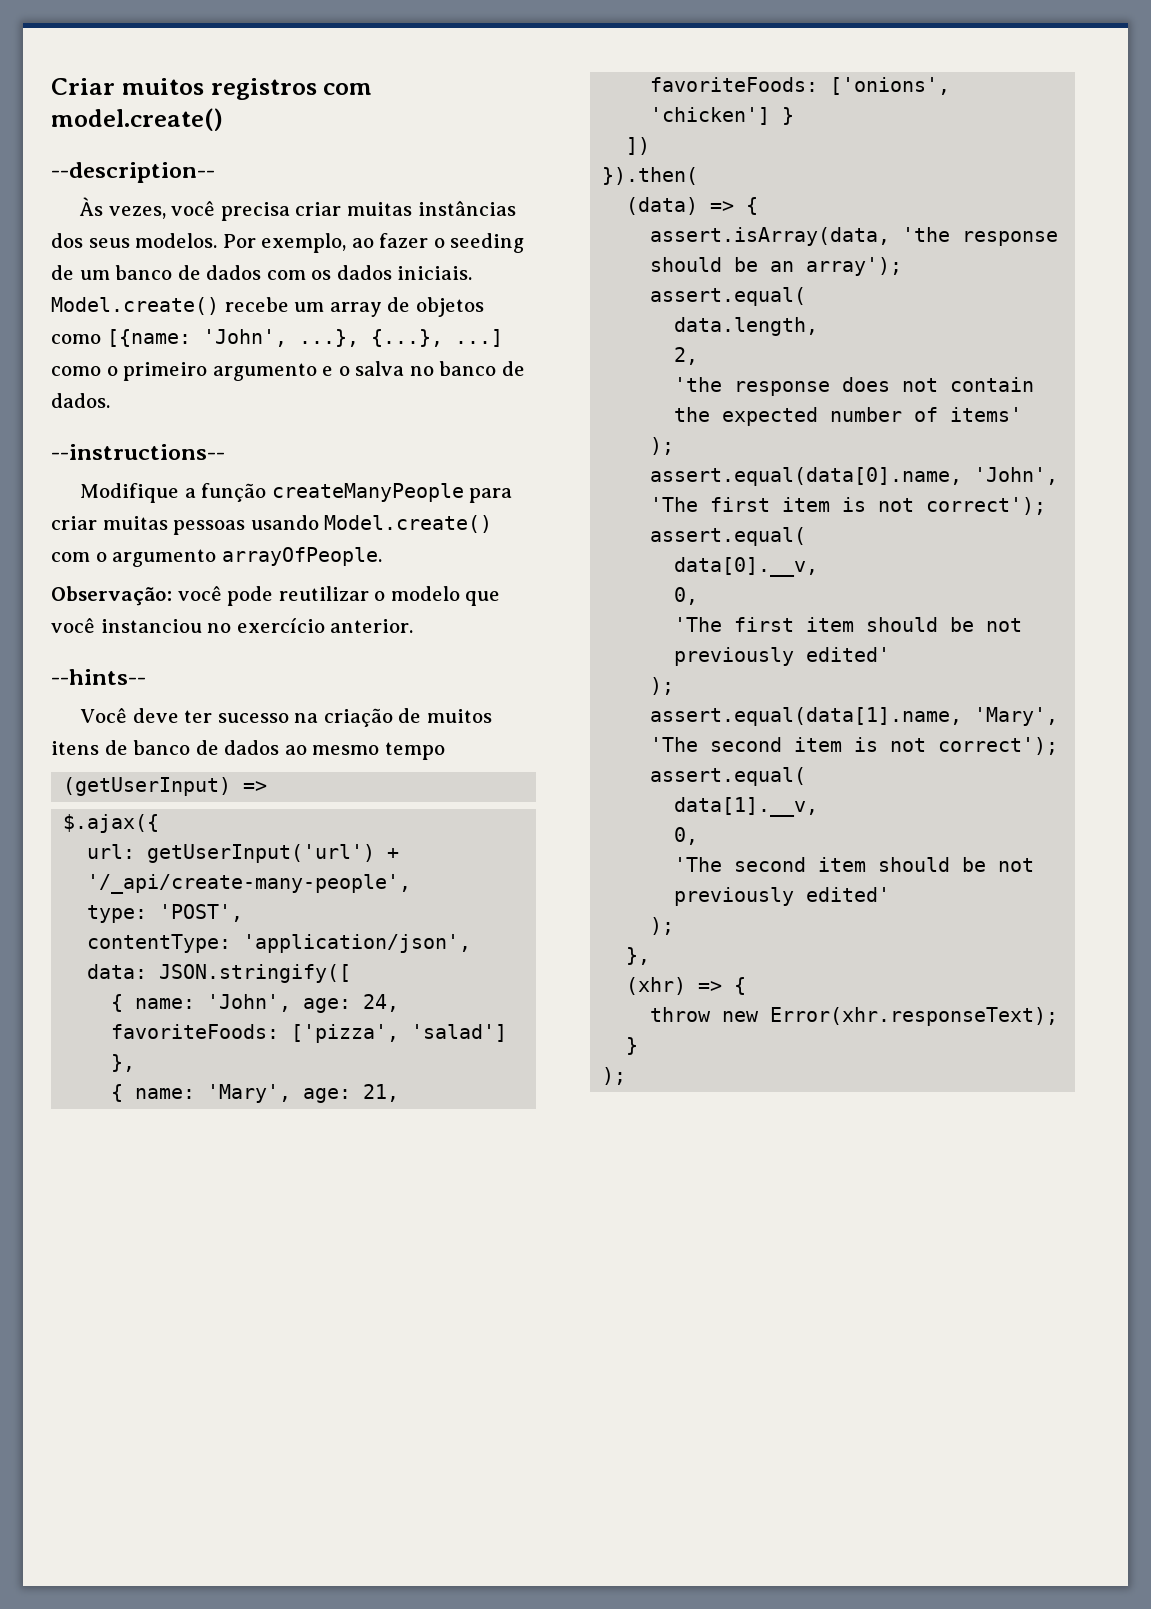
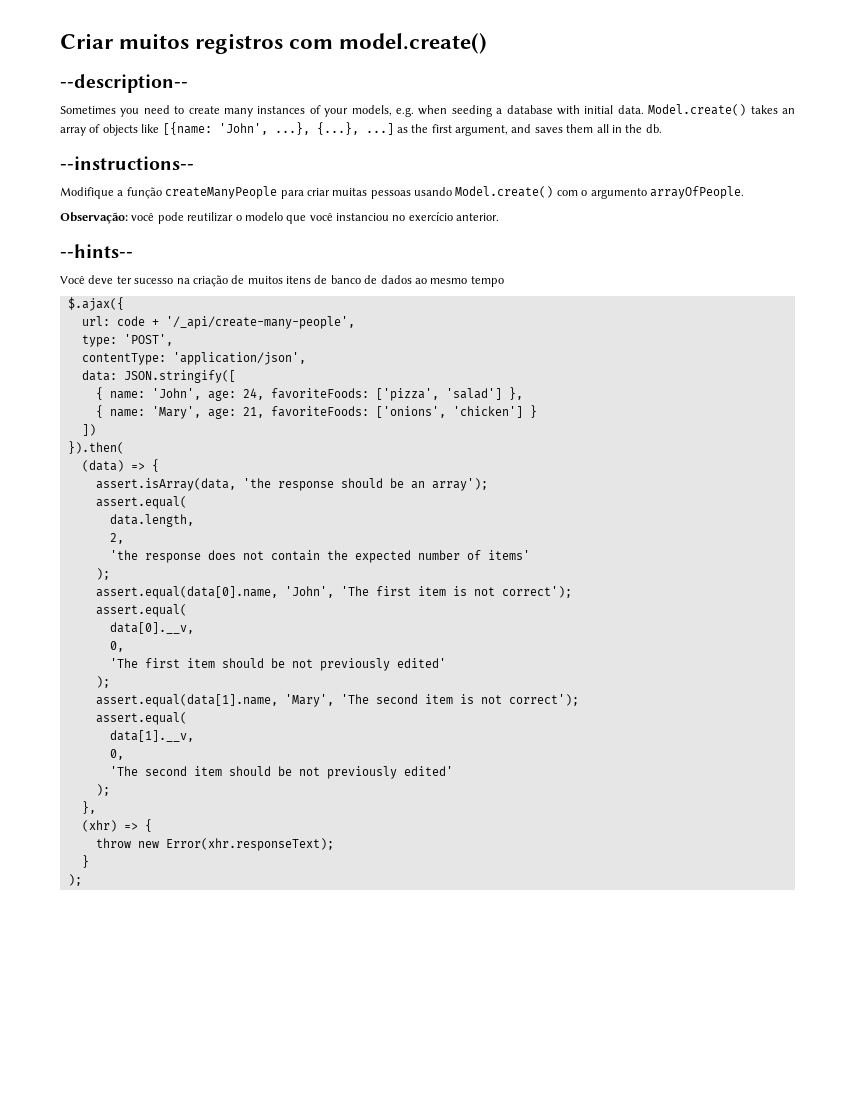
[79,197,516,221] [51,233,525,253] [51,265,473,280] [51,297,484,317] [51,334,101,344] Às vezes, você precisa criar muitas instâncias dos seus modelos. Por exemplo, ao fazer o seeding de um banco de dados com os dados iniciais. Model.create() recebe um array de objetos como -> [60,104,795,117] [60,124,160,136] Sometimes you need to create many instances of your models, e.g. when seeding a database with initial data. Model.create() takes an array of objects like
[51,361,525,381] [51,393,110,408] como o primeiro argumento e o salva no banco de dados. -> [396,124,662,136] as the first argument, and saves them all in the db.
[63,777,268,796] // (getUserInput) => -> (504, 281) none
[147,844,376,863] getUserInput('url') -> [116,316,145,326] code

